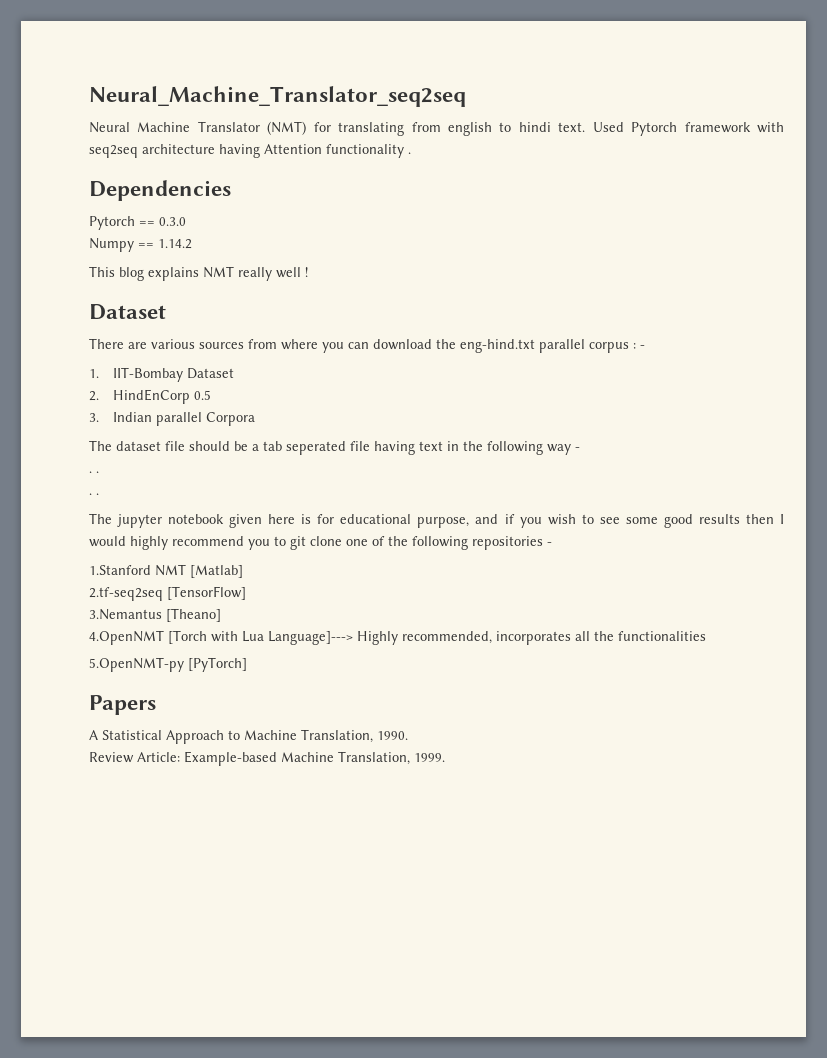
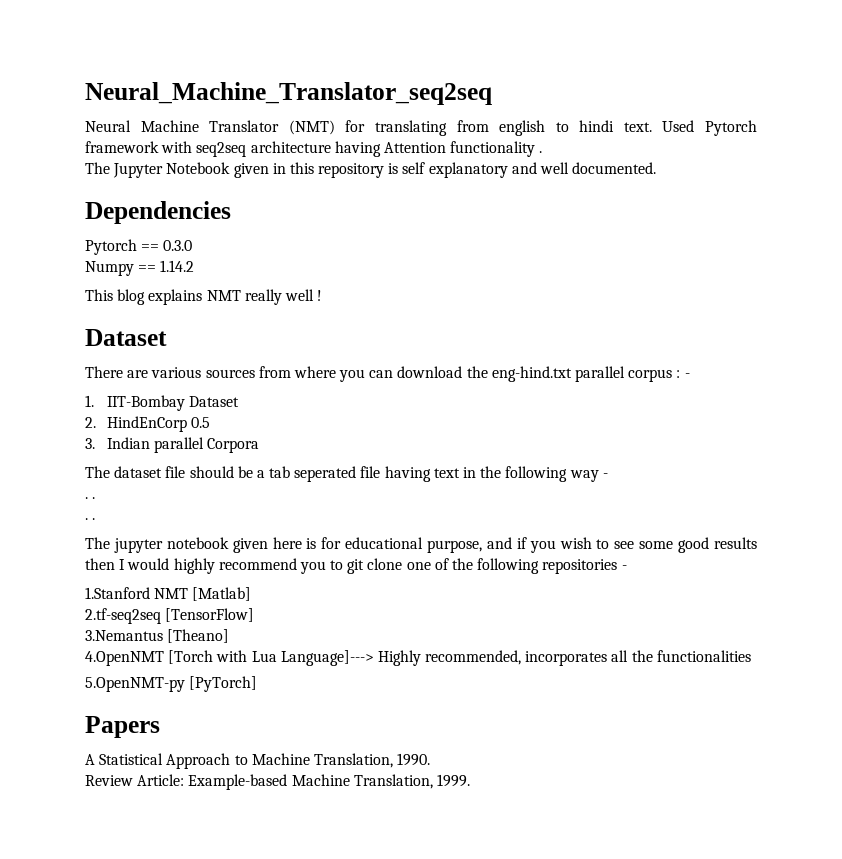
(411, 153) none -> [85,162,657,178] // The Jupyter Notebook given in this repository is self explanatory and well documented.

